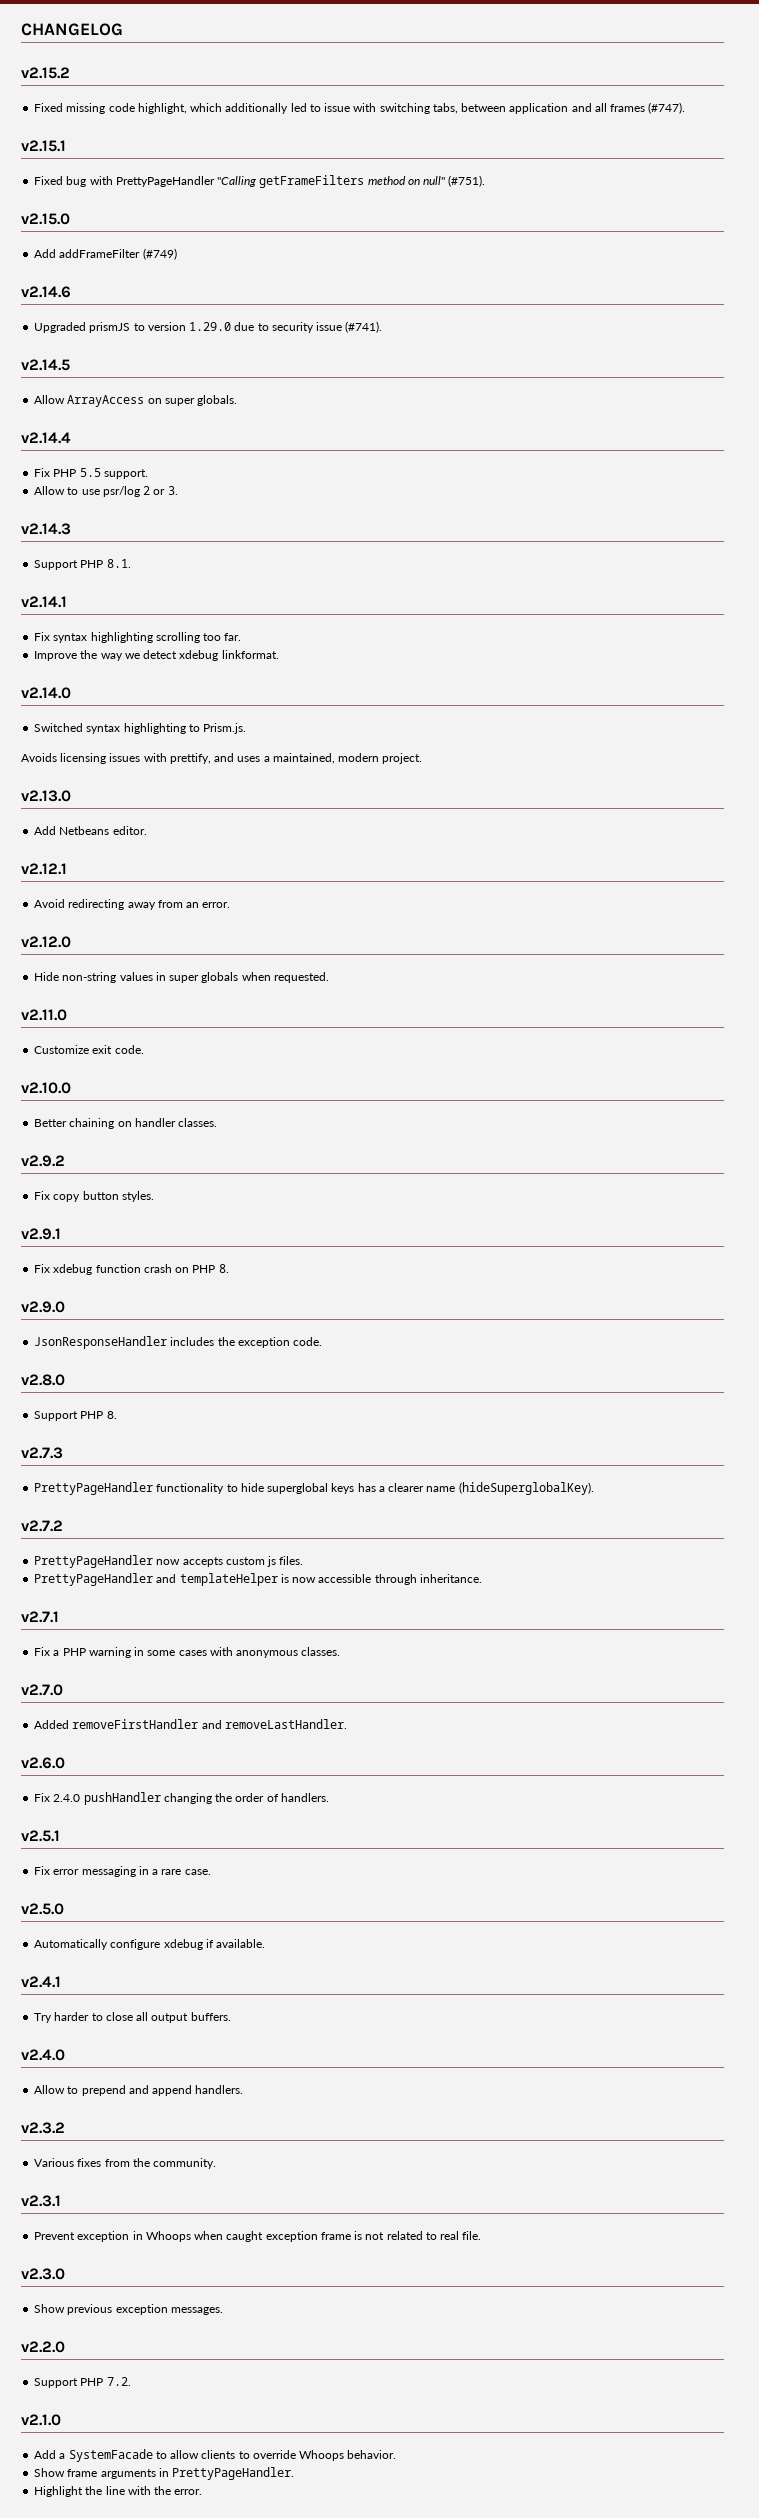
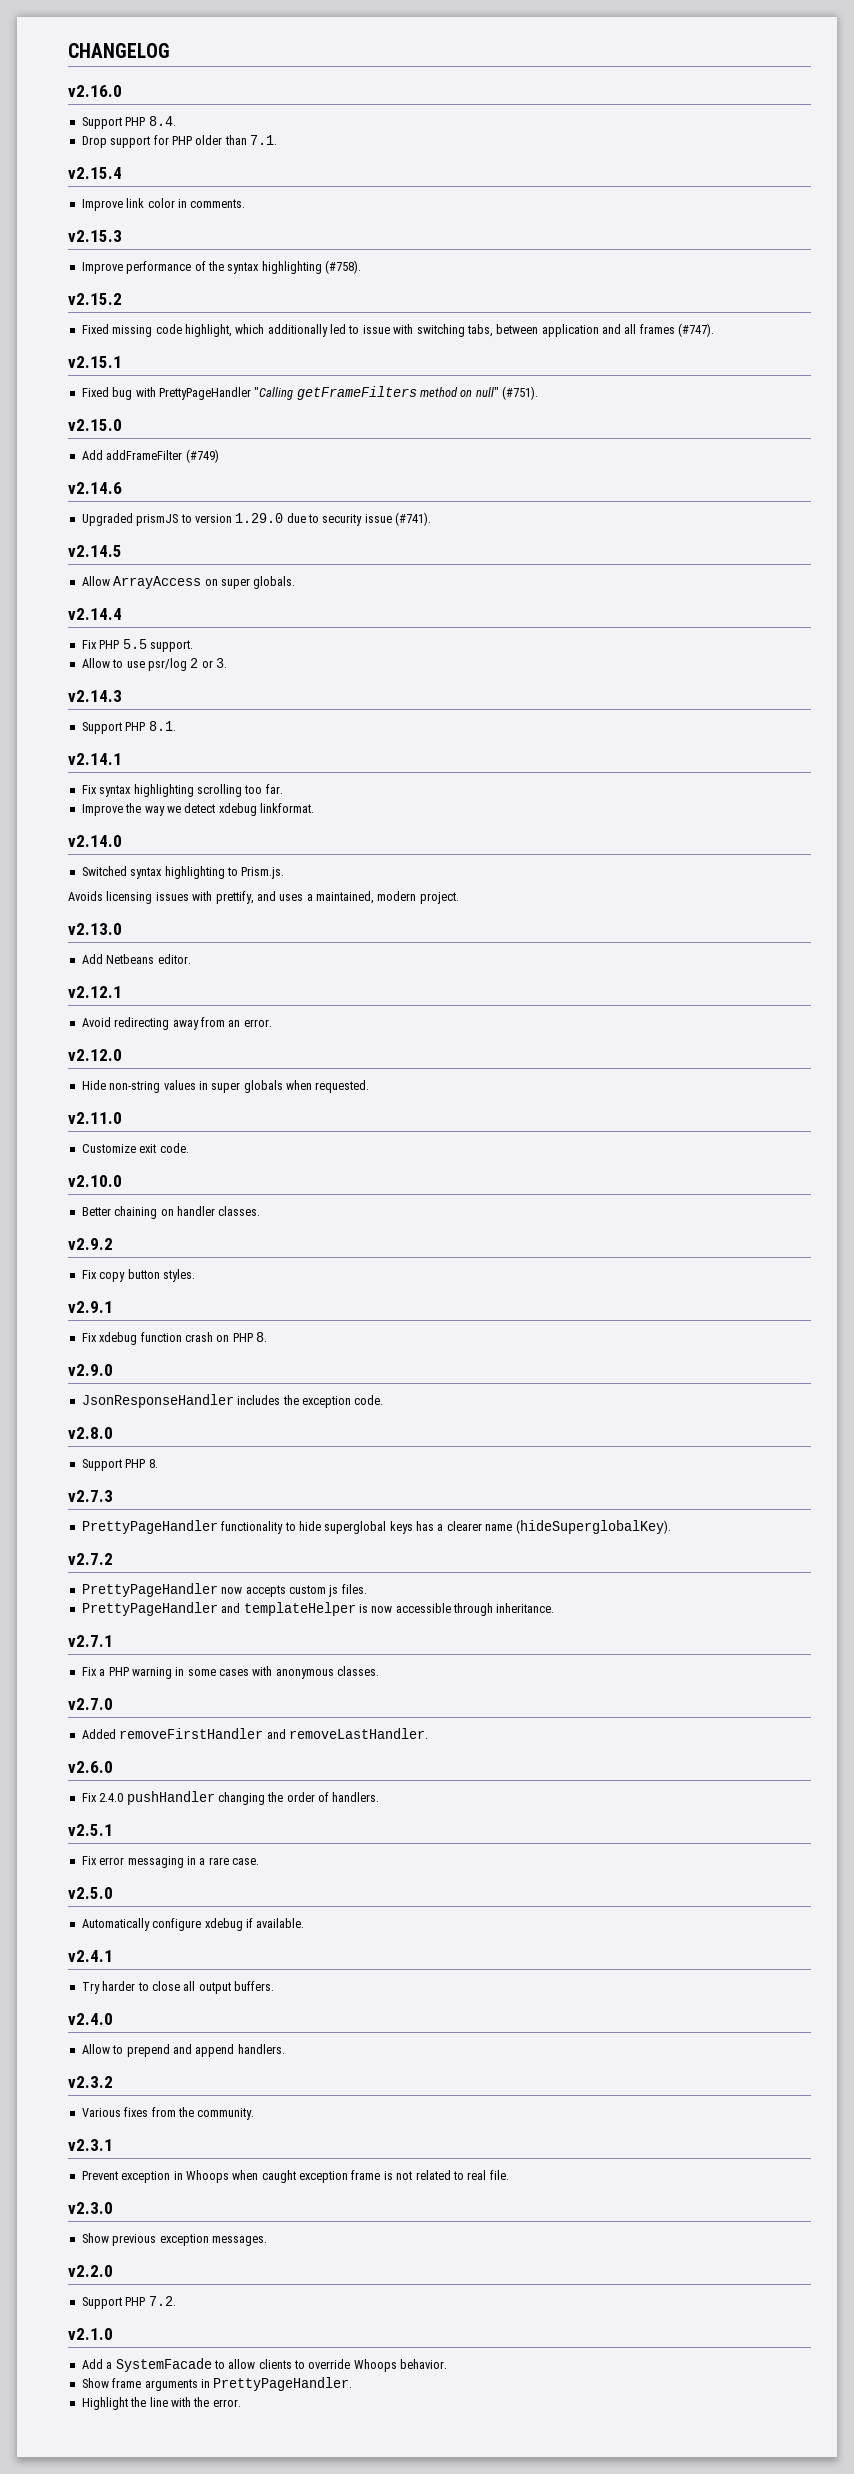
(123, 29) none -> [68,85,122,97] [81,116,176,129] [81,135,277,148] [68,167,122,179] [81,198,246,211] [68,230,122,242] [81,260,361,274] // v2.16.0 // Support PHP 8.4. // Drop support for PHP older than 7.1. // v2.15.4 // Improve link color in comments. // v2.15.3 // Improve performance of the syntax highlighting (#758).

